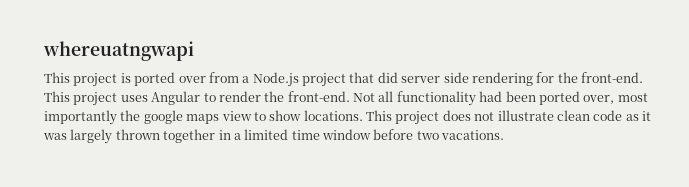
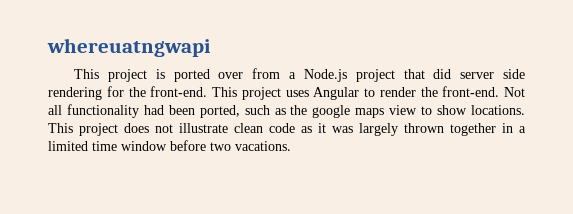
[538,91,648,105] [44,110,117,125] ported over, most importantly -> [199,105,286,118] ported, such as

